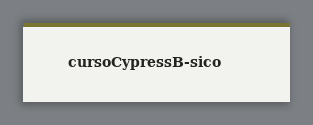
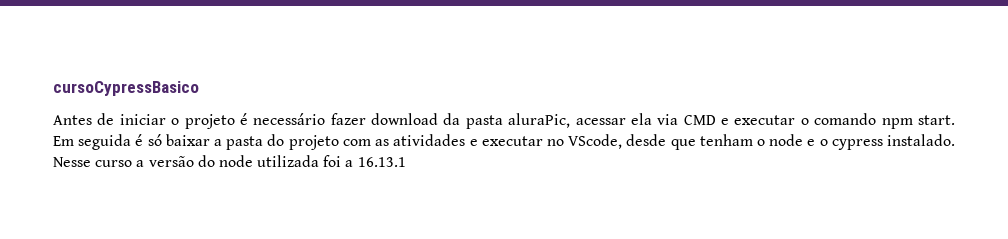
[68,56,221,70] cursoCypressB-sico -> [53,81,199,96] [53,113,956,129] [53,134,956,150] [53,155,406,167] cursoCypressBasico // Antes de iniciar o projeto é necessário fazer download da pasta aluraPic, acessar ela via CMD e executar o comando npm start. Em seguida é só baixar a pasta do projeto com as atividades e executar no VScode, desde que tenham o node e o cypress instalado. Nesse curso a versão do node utilizada foi a 16.13.1

